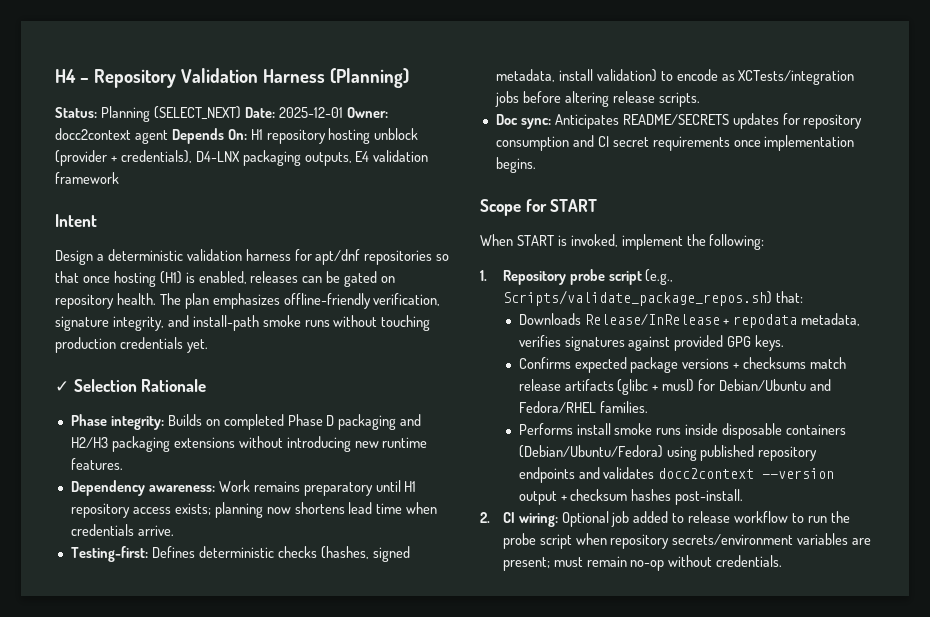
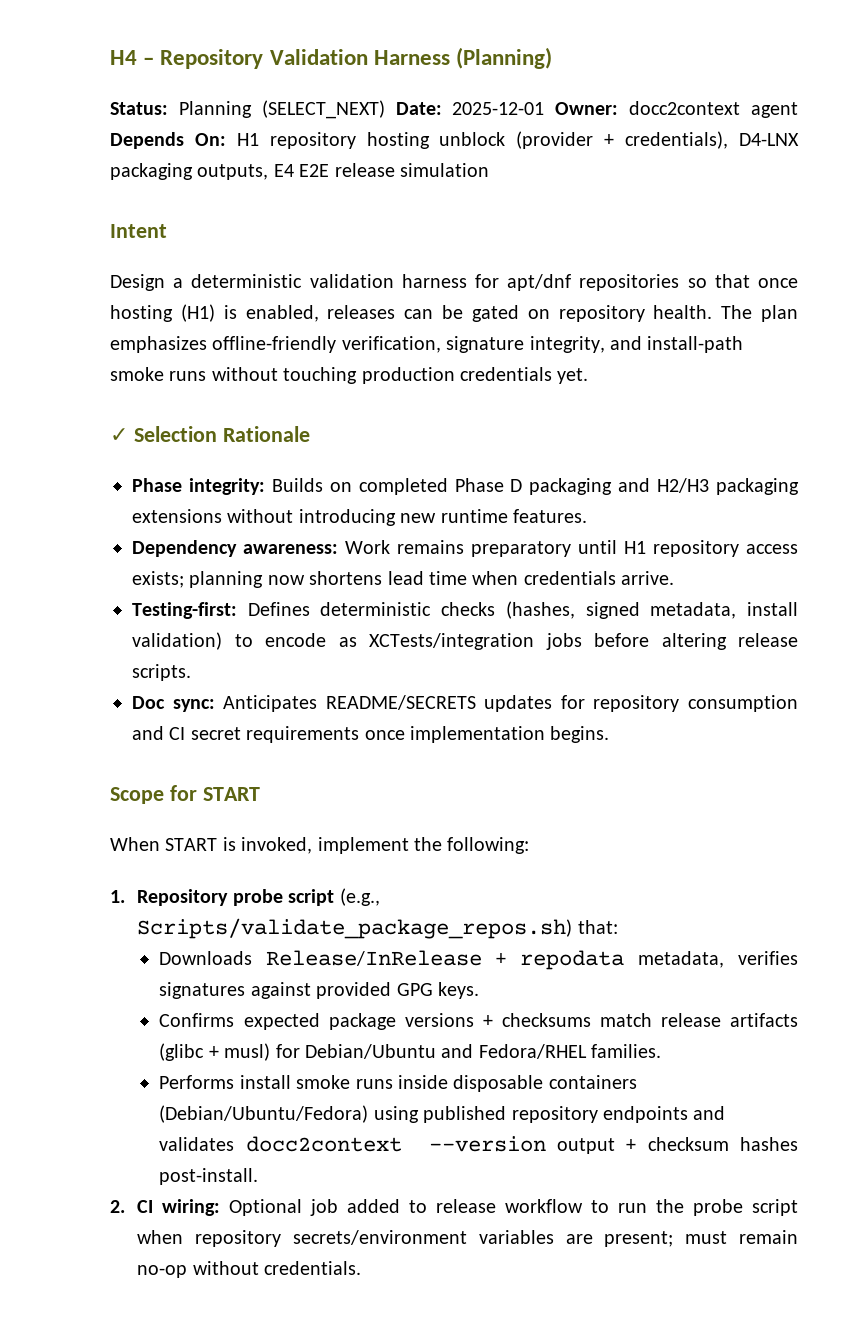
[373,150,429,162] [55,172,119,184] validation framework -> [299,163,489,177] E2E release simulation

